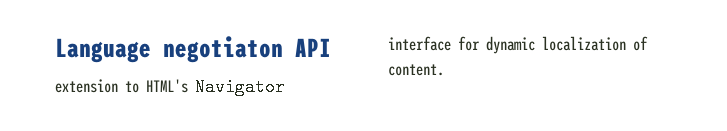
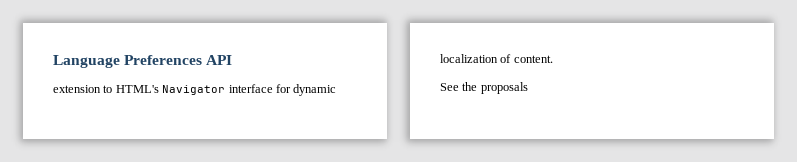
[163,36,283,63] negotiaton -> [124,55,203,65] Preferences
(444, 70) none -> [440,82,528,94] // See the proposals

